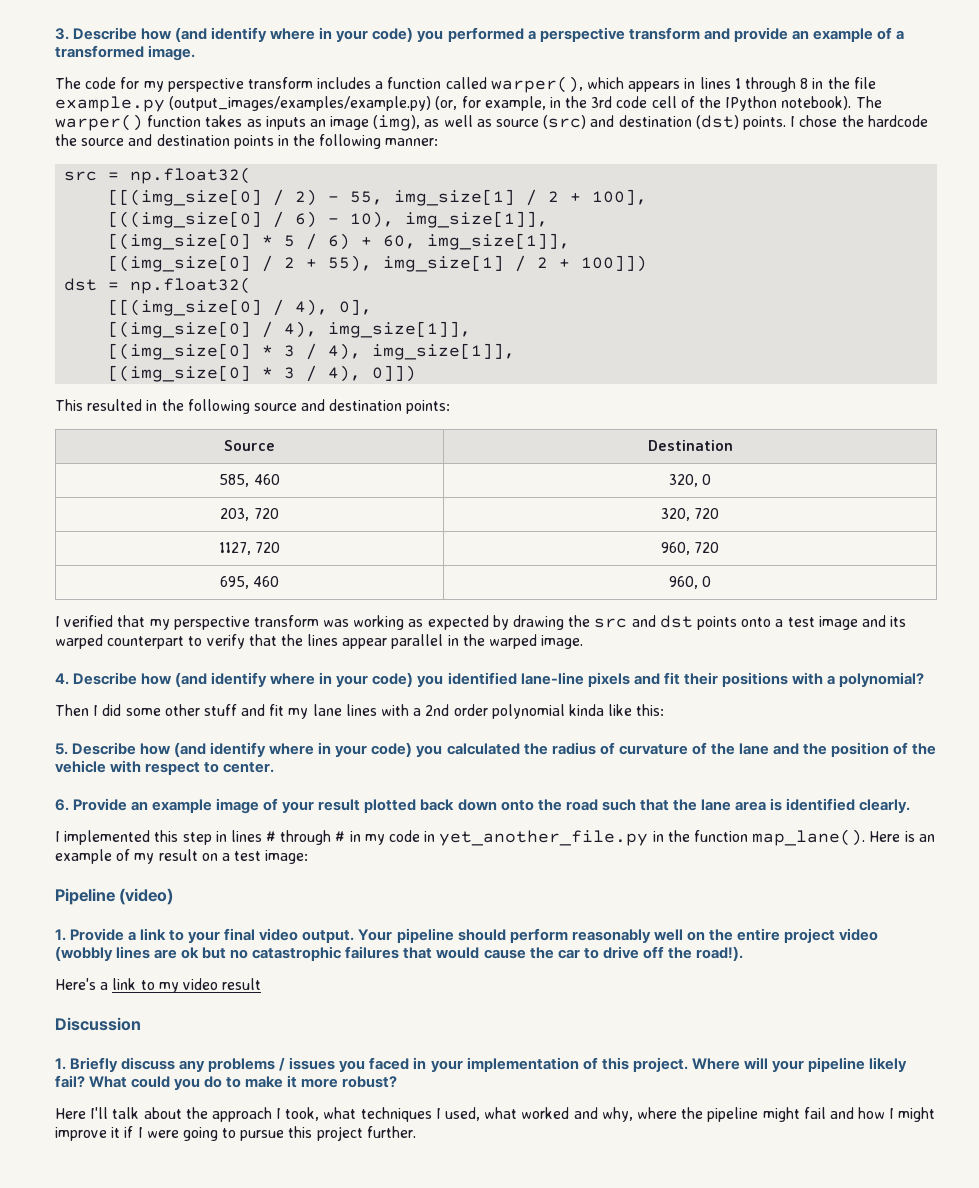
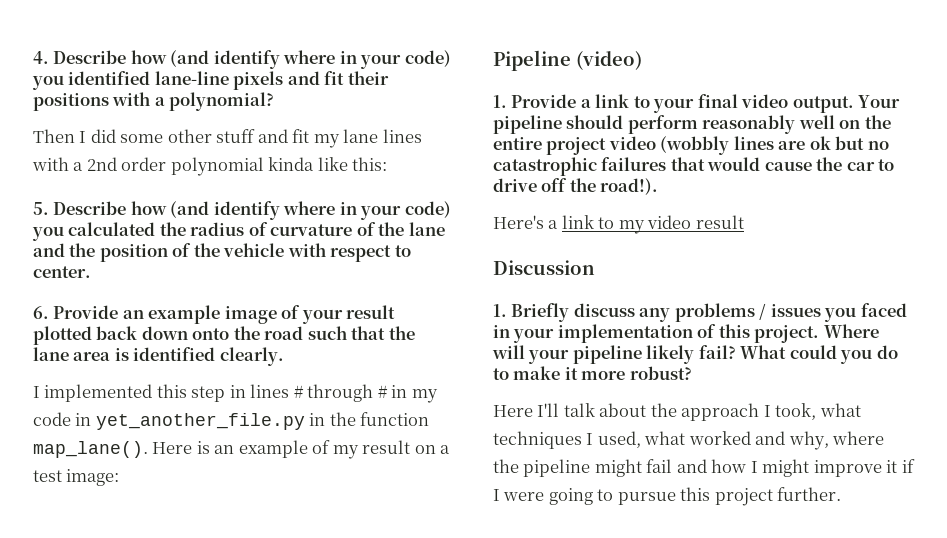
[55,27,904,42] [55,45,196,61] [55,76,876,93] [55,96,882,112] [55,114,928,131] [55,134,439,149] [64,167,252,184] [108,189,648,206] [108,211,549,228] [108,233,571,250] [108,255,648,272] [64,277,252,294] [108,299,373,316] [108,321,472,338] [108,343,516,360] [108,365,417,382] [55,399,451,414] [224,440,275,451] [647,440,733,451] [219,474,280,487] [668,474,712,487] [220,508,279,521] [660,508,720,521] [218,542,281,555] [660,542,720,555] [219,576,280,589] [668,576,712,589] [55,615,907,630] [55,634,584,649] 3. Describe how (and identify where in your code) you performed a perspective transform and provide an example of a transformed image. // The code for my perspective transform includes a function called warper(), which appears in lines 1 through 8 in the file example.py (output_images/examples/example.py) (or, for example, in the 3rd code cell of the IPython notebook). The warper() function takes as inputs an image (img), as well as source (src) and destination (dst) points. I chose the hardcode the source and destination points in the following manner: // src = np.float32( // [[(img_size[0] / 2) - 55, img_size[1] / 2 + 100], // [((img_size[0] / 6) - 10), img_size[1]], // [(img_size[0] * 5 / 6) + 60, img_size[1]], // [(img_size[0] / 2 + 55), img_size[1] / 2 + 100]]) // dst = np.float32( // [[(img_size[0] / 4), 0], // [(img_size[0] / 4), img_size[1]], // [(img_size[0] * 3 / 4), img_size[1]], // [(img_size[0] * 3 / 4), 0]]) // This resulted in the following source and destination points: // Source | Destination // 585, 460 | 320, 0 // 203, 720 | 320, 720 // 1127, 720 | 960, 720 // 695, 460 | 960, 0 // I verified that my perspective transform was working as expected by drawing the src and dst points onto a test image and its warped counterpart to verify that the lines appear parallel in the warped image. // -> (33, 57) none

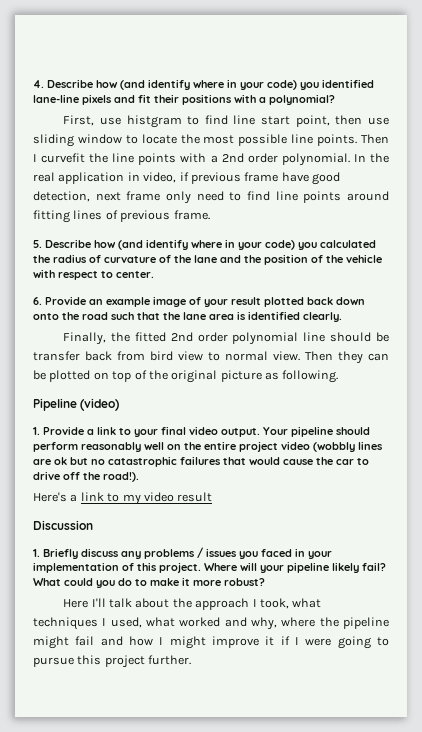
[33,129,422,148] [32,157,388,176] Then I did some other stuff and fit my lane lines with a 2nd order polynomial kinda like this: -> [63,115,390,128] [33,134,390,147] [33,153,389,166] [33,172,340,185] [33,191,389,204] [33,210,210,223] First, use histgram to find line start point, then use sliding window to locate the most possible line points. Then I curvefit the line points with a 2nd order polynomial. In the real application in video, if previous frame have good detection, next frame only need to find line points around fitting lines of previous frame.
[33,384,438,403] [33,412,430,430] [33,440,451,459] [33,469,120,486] I implemented this step in lines # through # in my code in yet_another_file.py in the function map_lane(). Here is an example of my result on a test image: -> [63,332,389,345] [33,351,389,364] [33,370,339,383] Finally, the fitted 2nd order polynomial line should be transfer back from bird view to normal view. Then they can be plotted on top of the original picture as following.

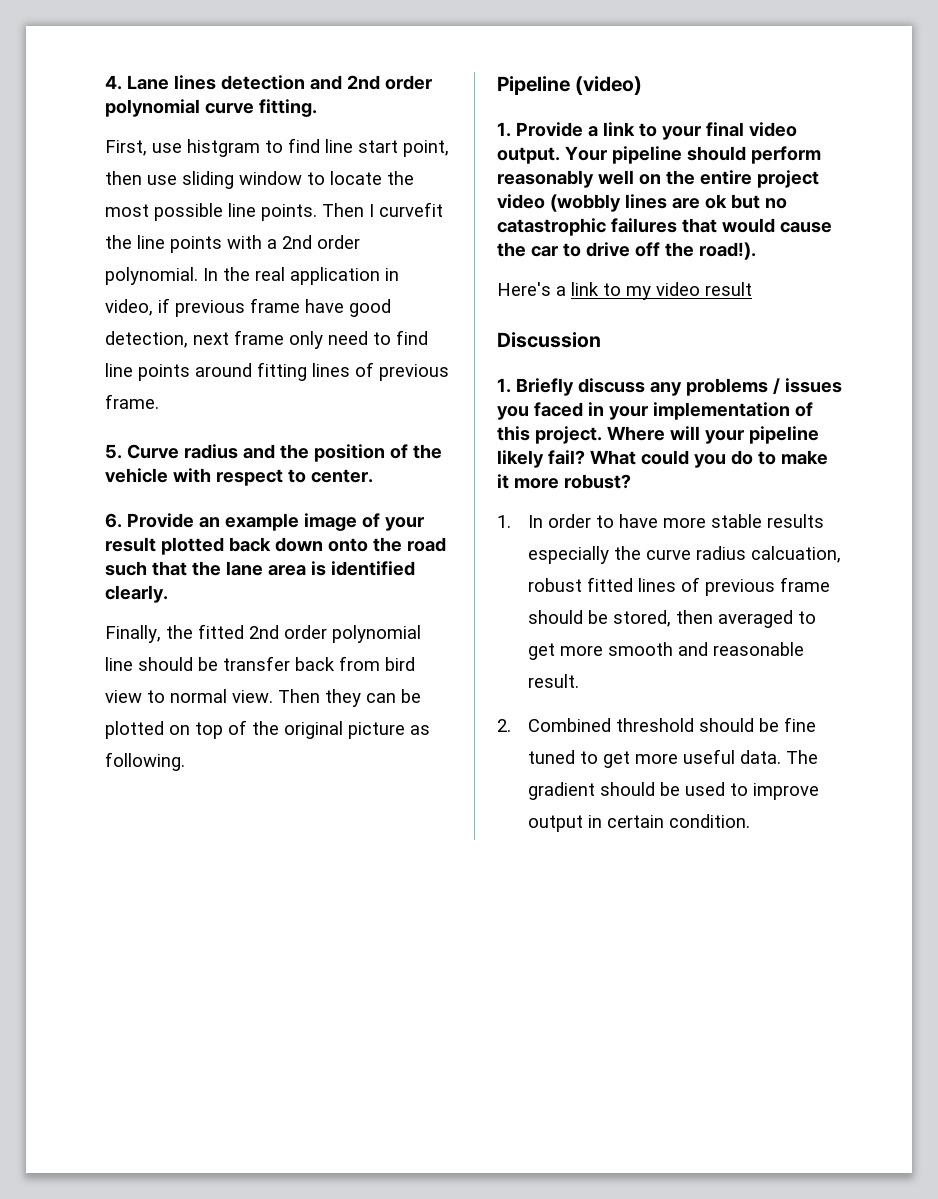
[47,79,374,90] [33,94,335,105] Describe how (and identify where in your code) you identified lane-line pixels and fit their positions with a polynomial? -> [126,75,432,90] [105,99,317,117] Lane lines detection and 2nd order polynomial curve fitting.
[45,239,376,250] [33,254,217,263] Describe how (and identify where in your code) you calculated the radius of curvature of the lane -> [126,444,238,459] Curve radius
[63,598,322,610] [33,617,389,630] [33,636,389,649] [33,655,192,668] Here I'll talk about the approach I took, what techniques I used, what worked and why, where the pipeline might fail and how I might improve it if I were going to pursue this project further. -> [497,514,825,528] [528,546,842,564] [528,577,831,596] [528,610,817,628] [528,642,805,660] [528,674,580,688] [497,717,817,732] [528,749,819,768] [528,782,820,800] [528,814,751,832] 1. In order to have more stable results especially the curve radius calcuation, robust fitted lines of previous frame should be stored, then averaged to get more smooth and reasonable result. // 2. Combined threshold should be fine tuned to get more useful data. The gradient should be used to improve output in certain condition.

